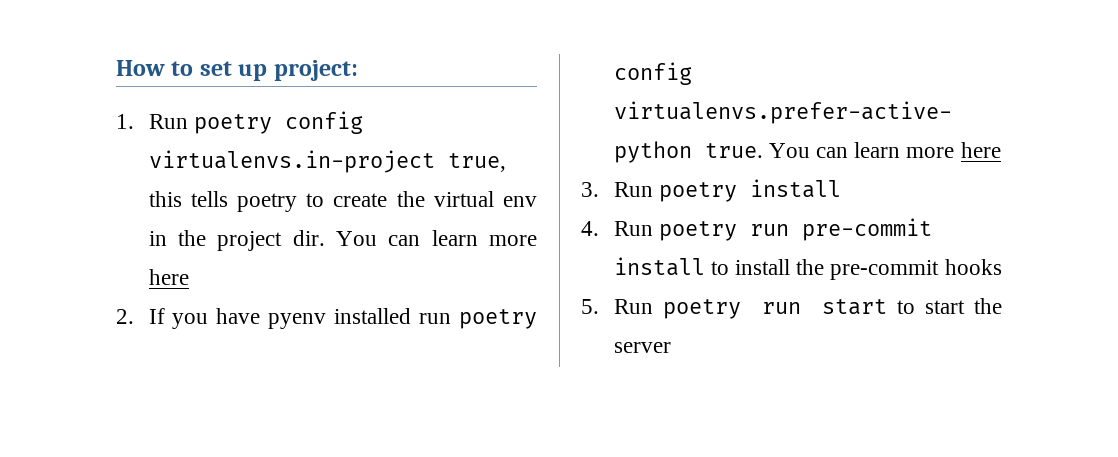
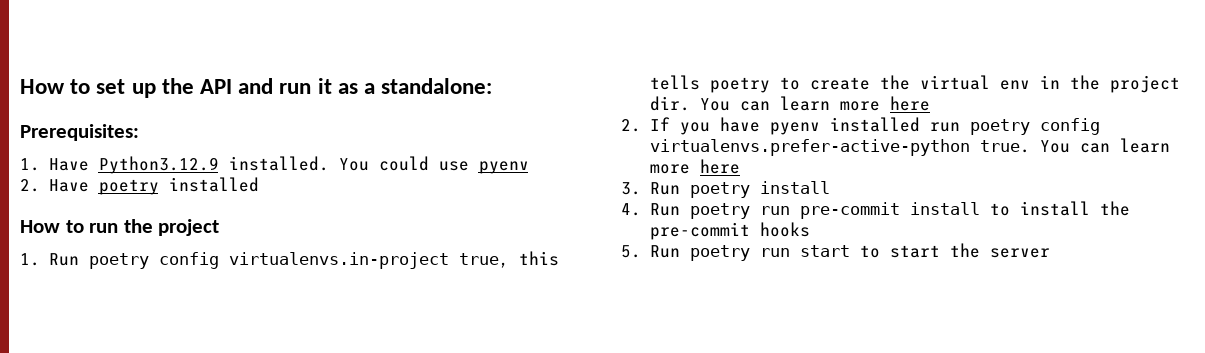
[273,60,358,81] project: -> [161,78,493,94] [20,124,139,141] [20,156,529,174] [20,177,259,195] [20,219,220,236] the API and run it as a standalone: // Prerequisites: // 1. Have Python3.12.9 installed. You could use pyenv // 2. Have poetry installed // How to run the project

